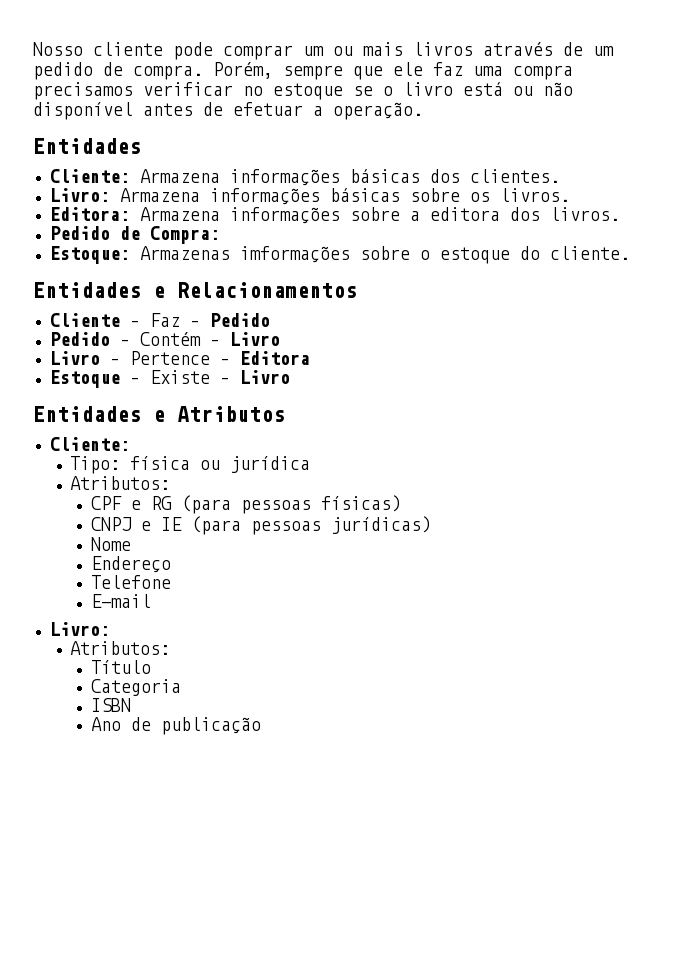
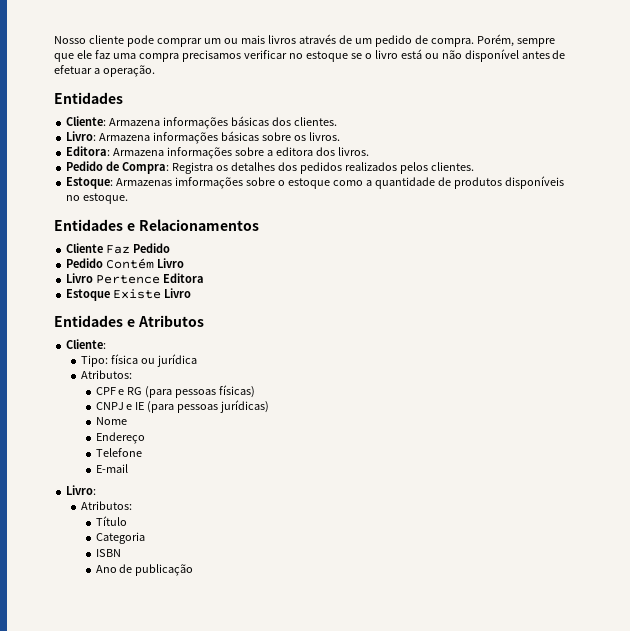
(220, 235) none -> [172,162,474,174] Registra os detalhes dos pedidos realizados pelos clientes.
[519,246,630,260] do cliente. -> [332,176,564,189] [66,193,129,204] como a quantidade de produtos disponíveis no estoque.
[129,313,200,327] – Faz – -> [106,245,131,254] Faz
[119,332,220,346] – Contém – -> [106,258,155,269] Contém
[109,351,230,365] – Pertence – -> [96,275,161,284] Pertence
[129,370,230,384] – Existe – -> [113,289,162,299] Existe

